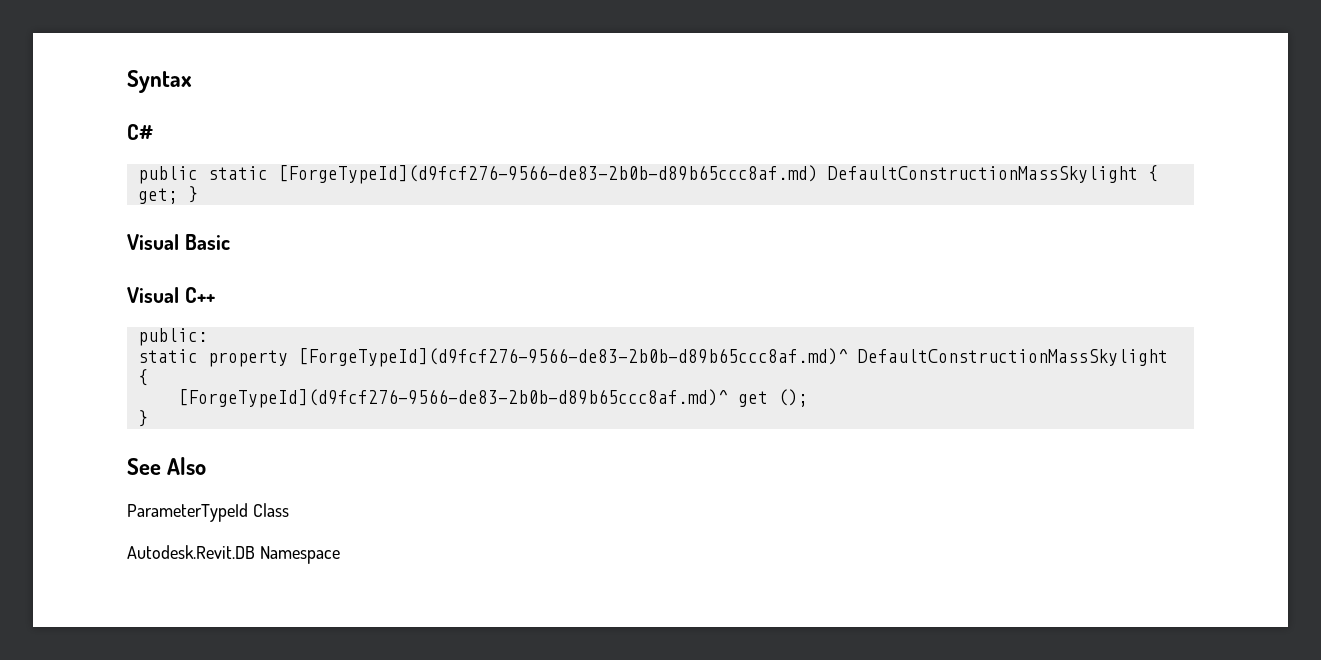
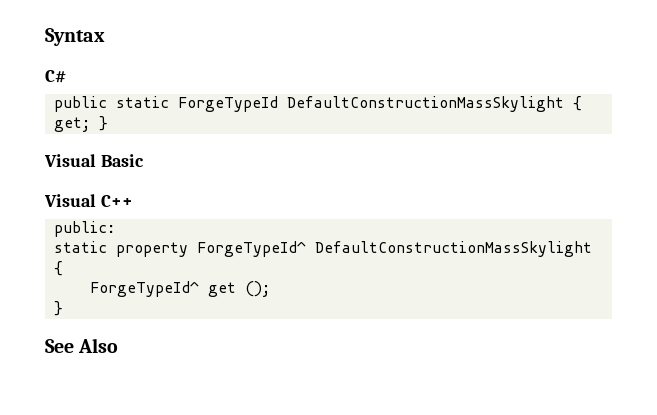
[277,165,818,184] [ForgeTypeId](d9fcf276-9566-de83-2b0b-d89b65ccc8af.md) -> [178,96,279,112] ForgeTypeId
[297,348,848,367] [ForgeTypeId](d9fcf276-9566-de83-2b0b-d89b65ccc8af.md)^ -> [197,241,307,257] ForgeTypeId^
[177,389,728,408] [ForgeTypeId](d9fcf276-9566-de83-2b0b-d89b65ccc8af.md)^ -> [90,281,200,297] ForgeTypeId^
[127,503,289,522] [127,545,340,564] // ParameterTypeId Class // Autodesk.Revit.DB Namespace -> (119, 345) none

